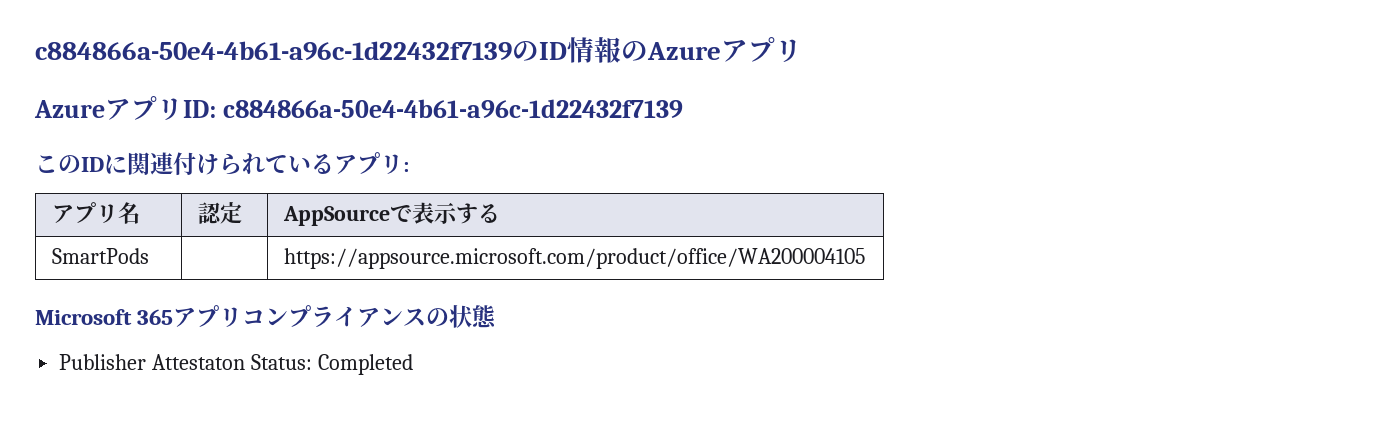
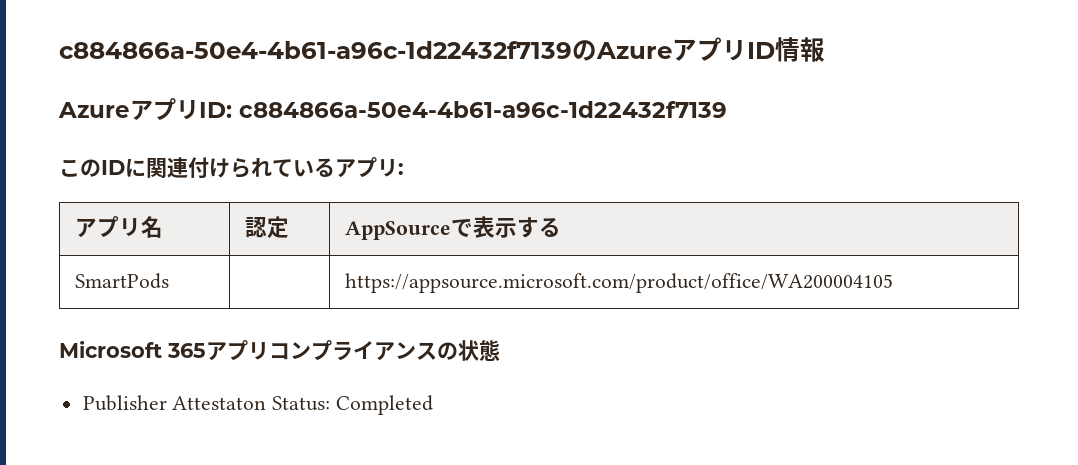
[539,37,802,63] ID情報のAzureアプリ -> [596,37,825,62] AzureアプリID情報

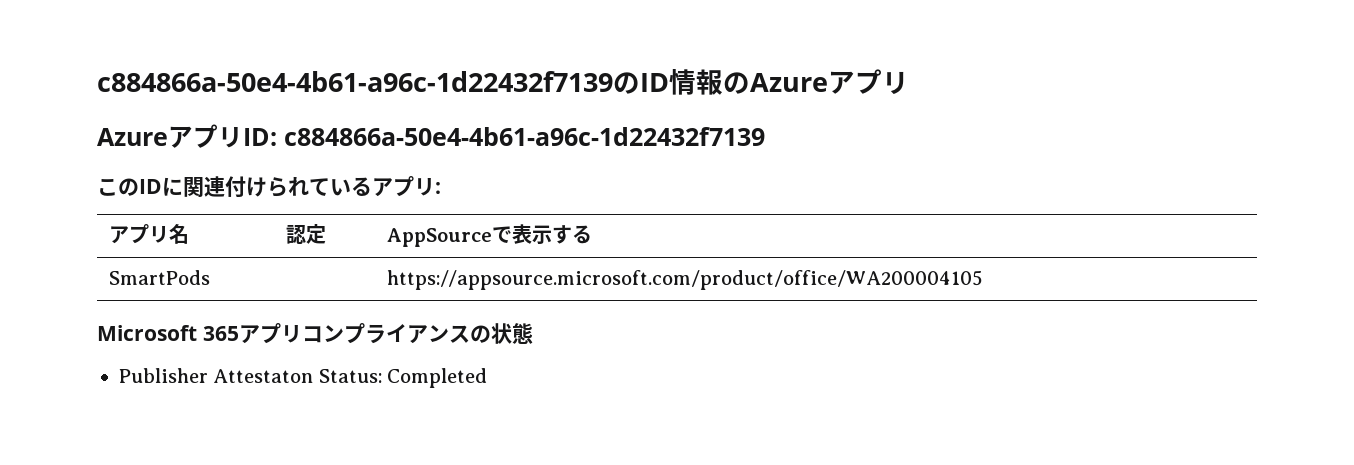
[596,37,825,62] AzureアプリID情報 -> [640,69,909,95] ID情報のAzureアプリ

